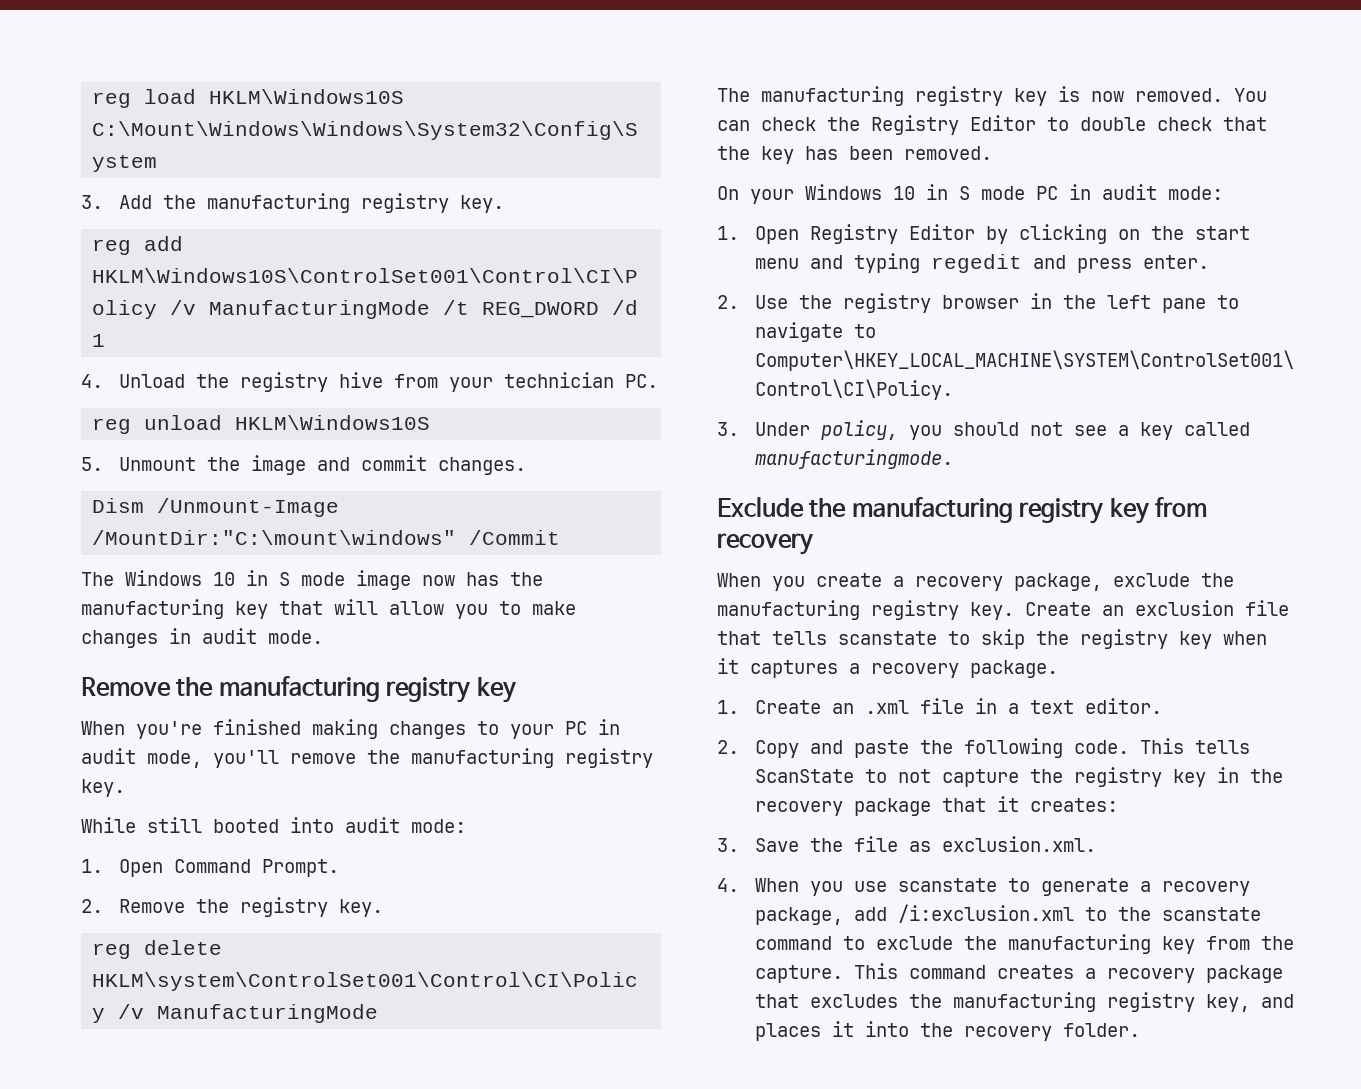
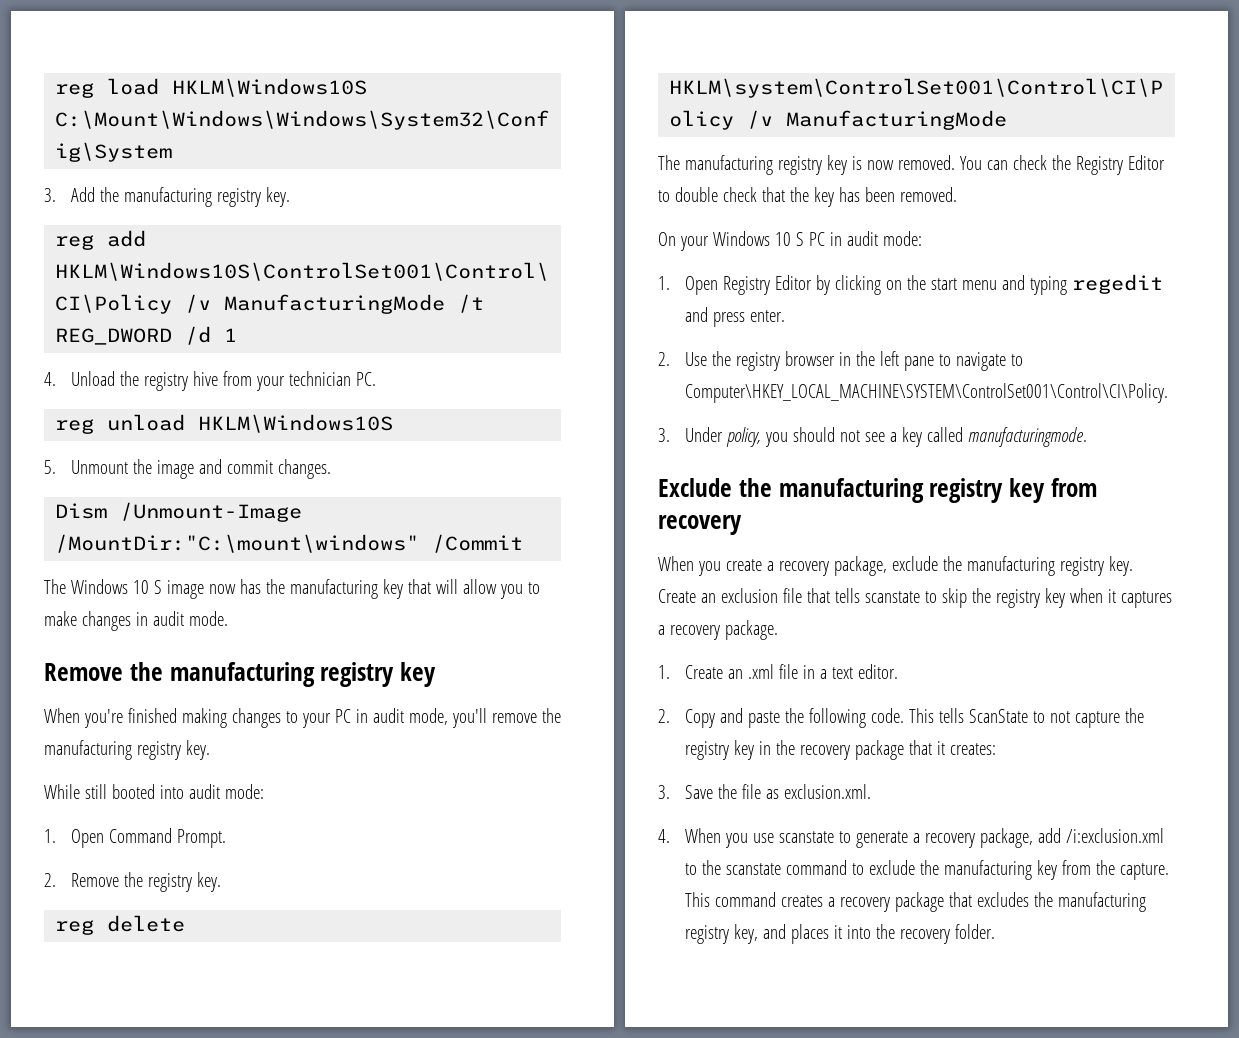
[246,570,345,586] in S mode -> [153,580,162,594] S
[926,184,1025,200] in S mode -> [795,232,804,246] S

